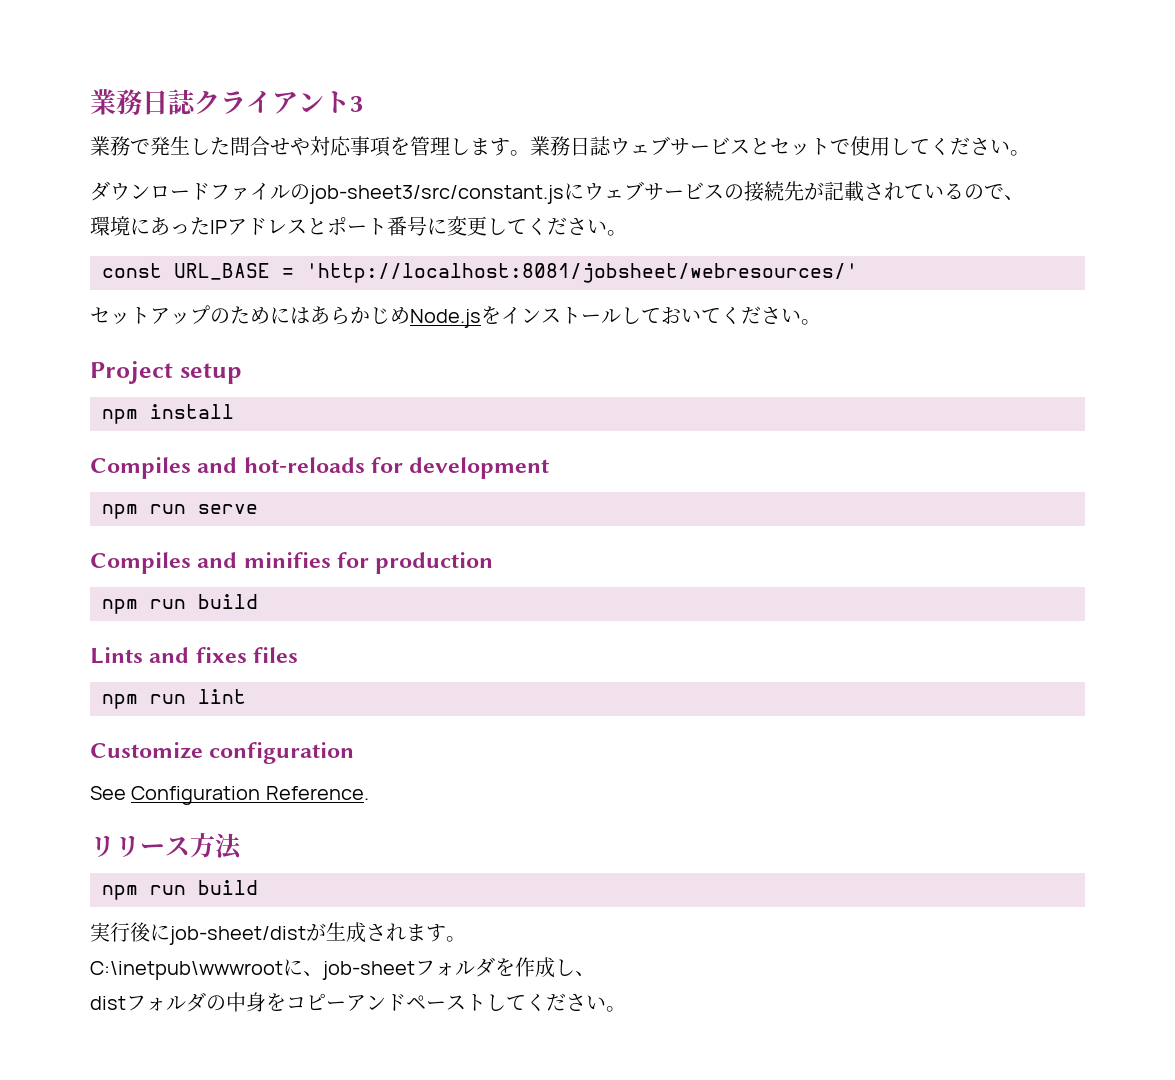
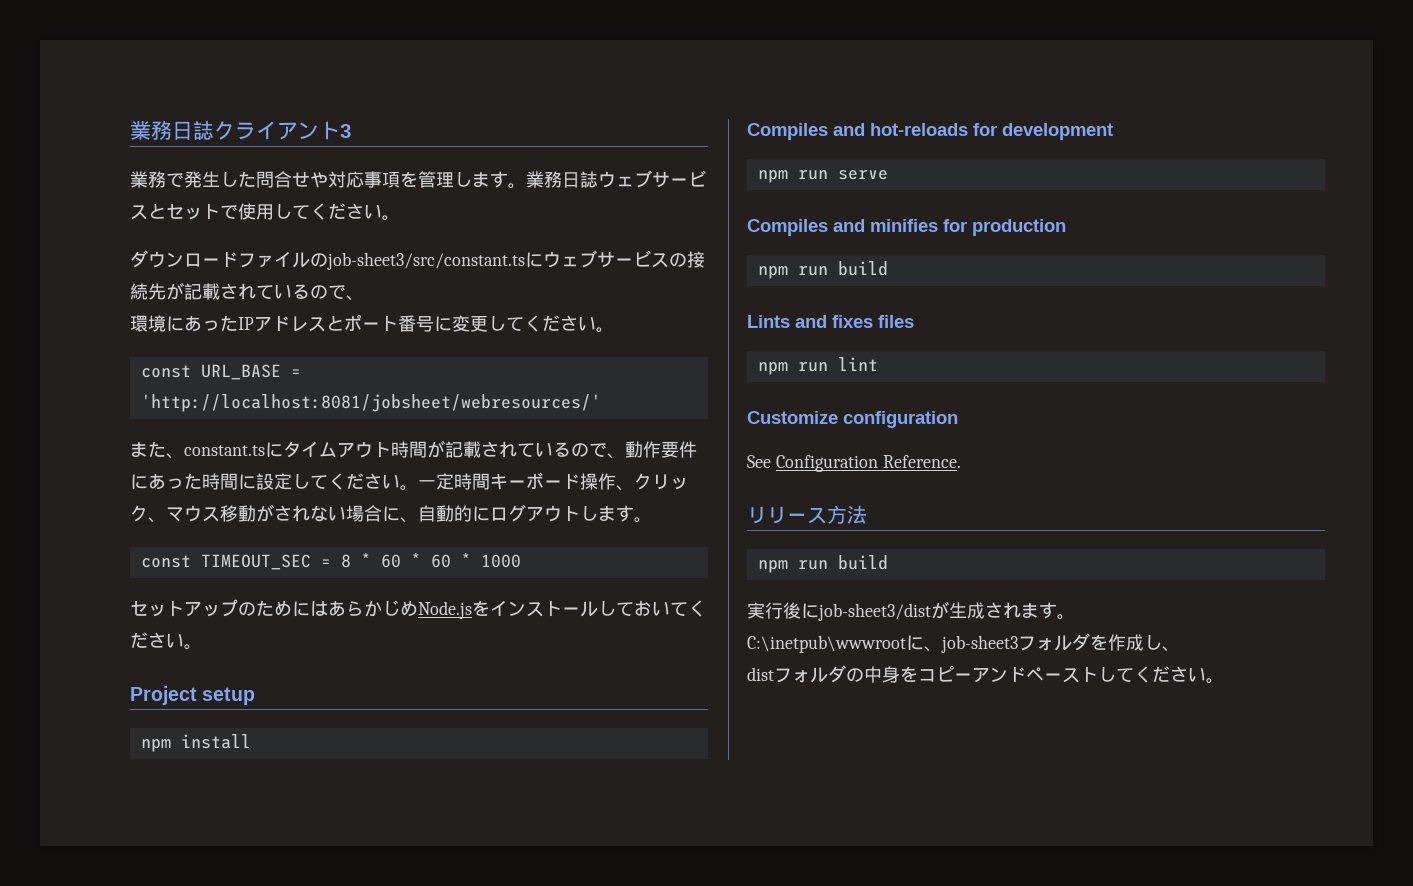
[309,185,564,204] job-sheet3/src/constant.js -> [327,252,525,270] job-sheet3/src/constant.ts
(858, 273) none -> [130,440,697,459] [130,472,688,491] [130,504,652,523] [140,553,521,570] // また、constant.tsにタイムアウト時間が記載されているので、動作要件にあった時間に設定してください。一定時間キーボード操作、クリック、マウス移動がされない場合に、自動的にログアウトします。 // const TIMEOUT_SEC = 8 * 60 * 60 * 1000
[169,926,306,945] job-sheet/dist -> [818,603,931,621] job-sheet3/dist
[322,961,415,980] job-sheet -> [941,635,1018,653] job-sheet3

